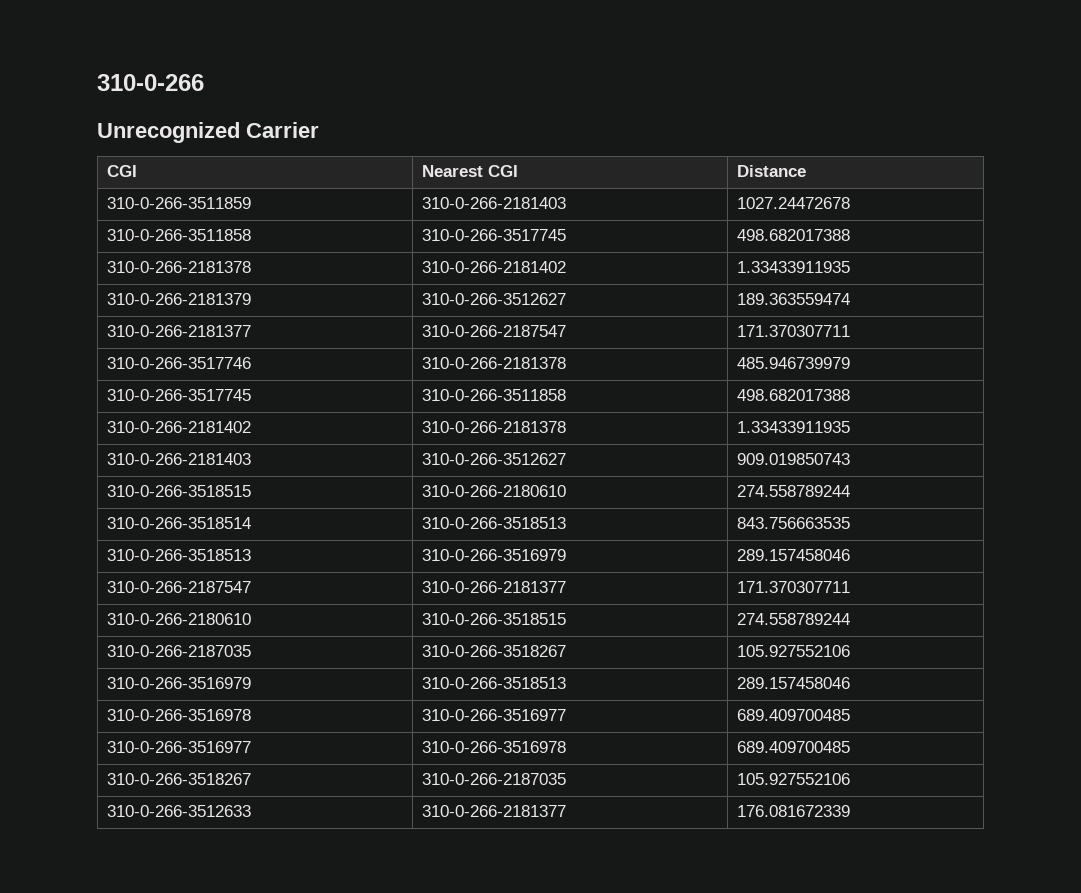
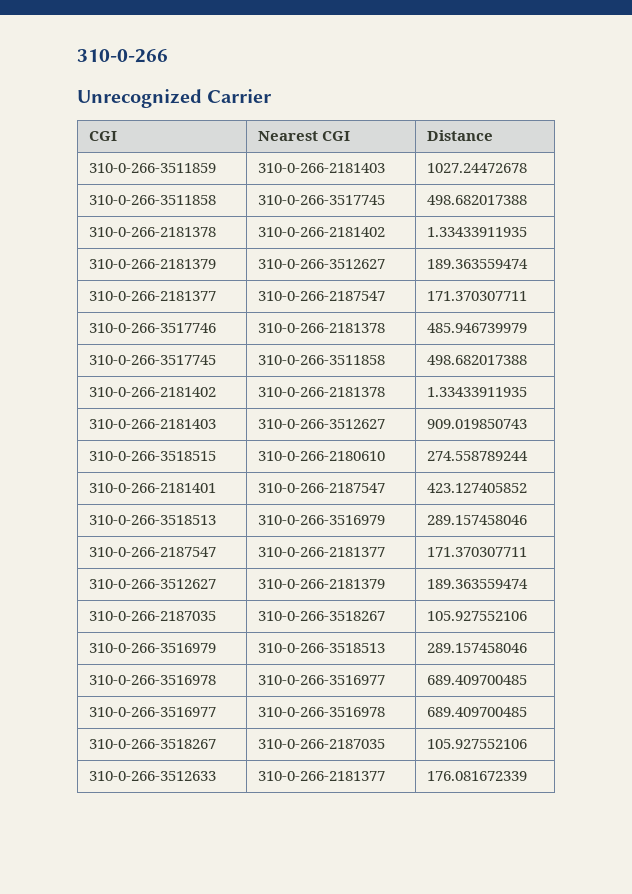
[107,517,252,529] [422,517,567,529] [737,517,851,529] 310-0-266-3518514 | 310-0-266-3518513 | 843.756663535 -> [88,483,216,493] [257,483,385,493] [426,483,527,493] 310-0-266-2181401 | 310-0-266-2187547 | 423.127405852
[107,613,252,625] [422,613,567,625] [737,613,851,625] 310-0-266-2180610 | 310-0-266-3518515 | 274.558789244 -> [88,579,216,589] [257,579,385,589] [426,579,528,589] 310-0-266-3512627 | 310-0-266-2181379 | 189.363559474

